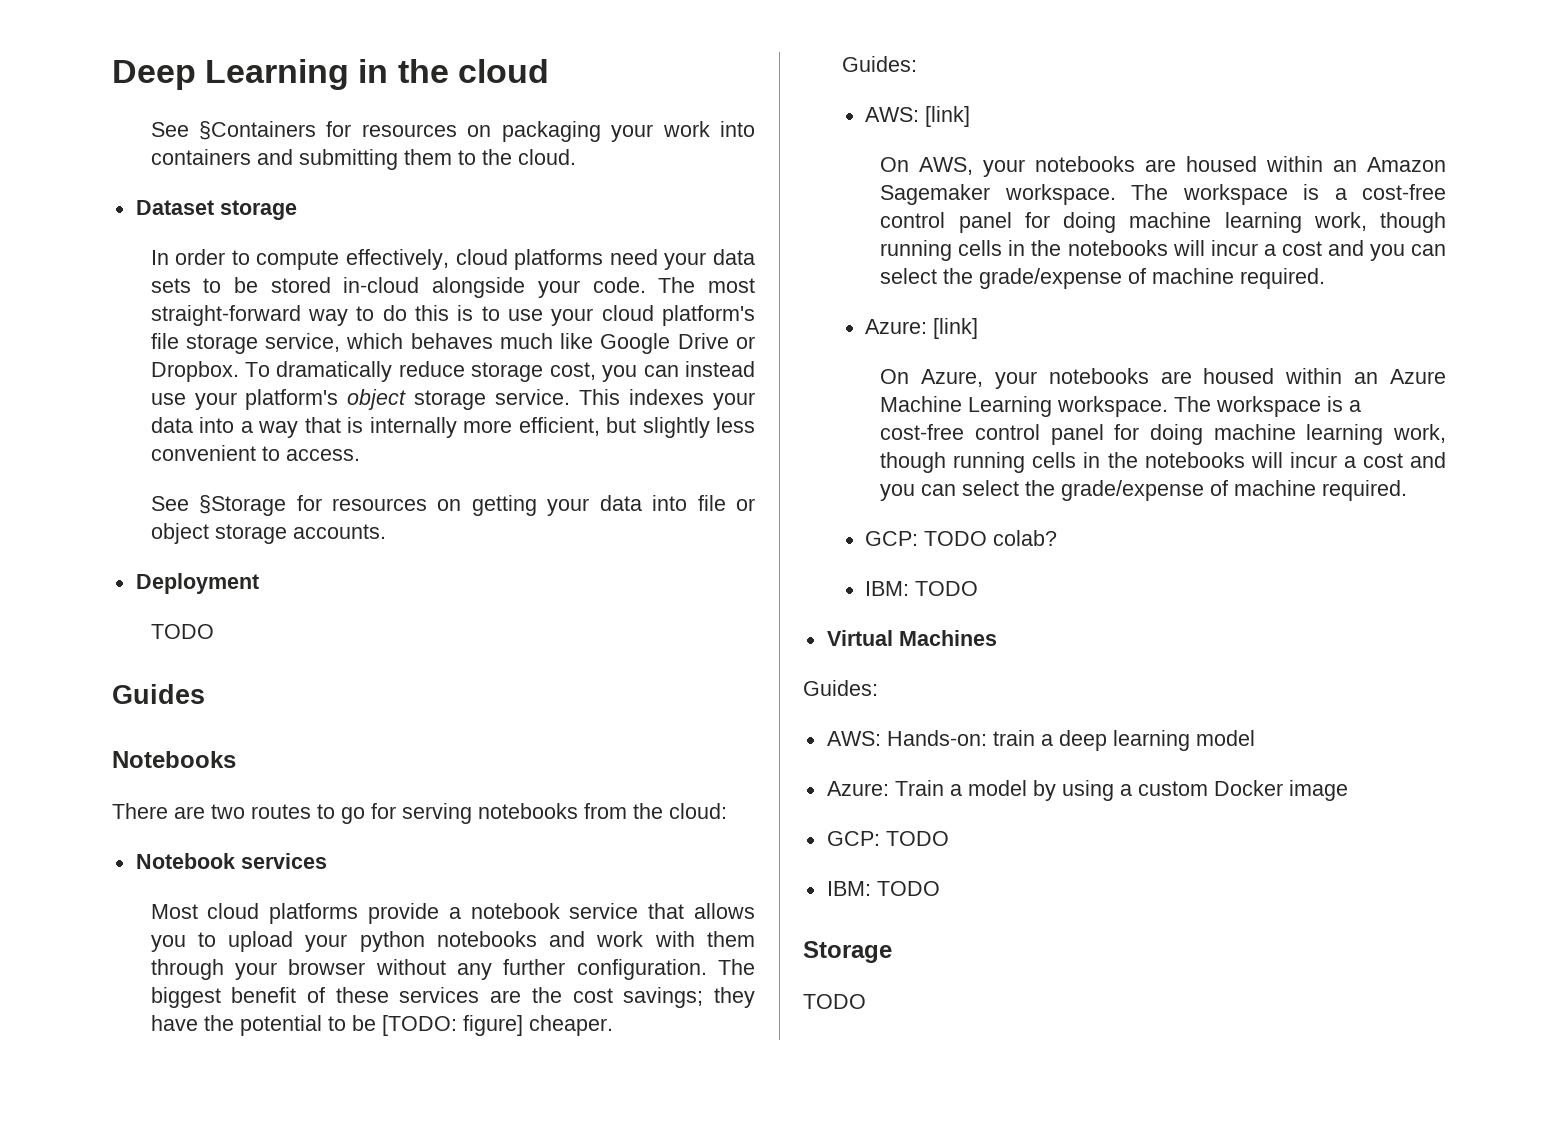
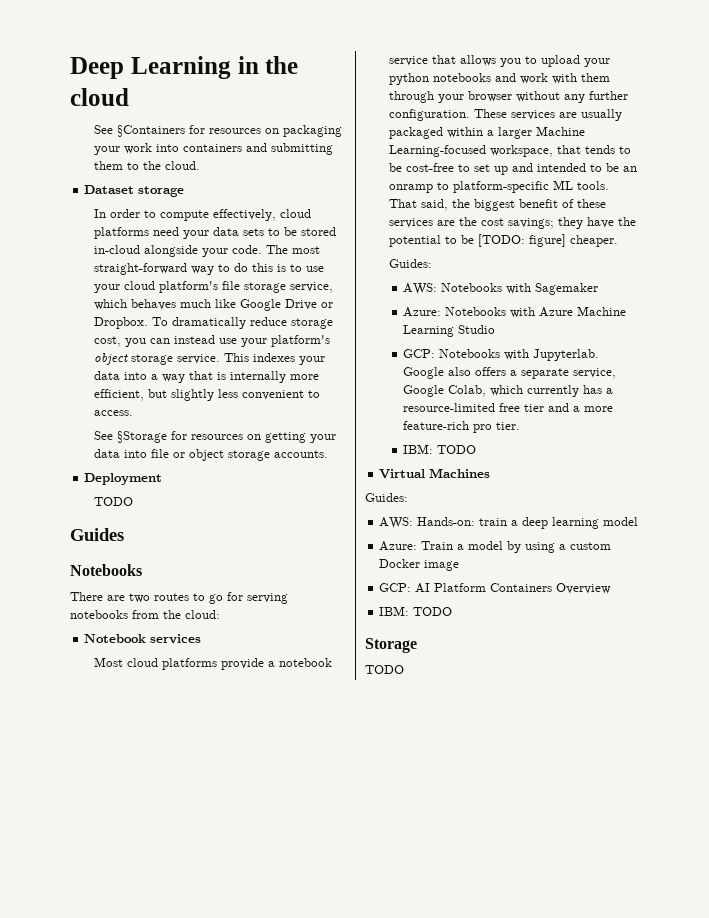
[717,959,755,975] The -> [474,109,623,121] [389,126,586,139] [389,145,632,157] [389,163,638,175] [389,180,610,193] [389,199,471,211] These services are usually packaged within a larger Machine Learning-focused workspace, that tends to be cost-free to set up and intended to be an onramp to platform-specific ML tools. That said, the
[925,106,971,127] [880,156,1446,177] [880,184,1446,205] [880,212,1446,233] [880,240,1446,261] [880,268,1326,289] [865,318,979,339] [880,368,1446,389] [880,396,1362,417] [880,424,1446,445] [880,452,1446,473] [880,480,1408,501] [865,530,1058,546] [link] // On AWS, your notebooks are housed within an Amazon Sagemaker workspace. The workspace is a cost-free control panel for doing machine learning work, though running cells in the notebooks will incur a cost and you can select the grade/expense of machine required. // Azure: [link] // On Azure, your notebooks are housed within an Azure Machine Learning workspace. The workspace is a cost-free control panel for doing machine learning work, though running cells in the notebooks will incur a cost and you can select the grade/expense of machine required. // GCP: TODO colab? -> [441,283,599,295] [403,306,627,318] [403,325,496,337] [403,349,600,361] [403,367,617,379] [403,385,614,397] [403,403,614,412] [403,421,521,433] Notebooks with Sagemaker // Azure: Notebooks with Azure Machine Learning Studio // GCP: Notebooks with Jupyterlab. Google also offers a separate service, Google Colab, which currently has a resource-limited free tier and a more feature-rich pro tier.
[885,831,949,846] TODO -> [415,583,612,594] AI Platform Containers Overview

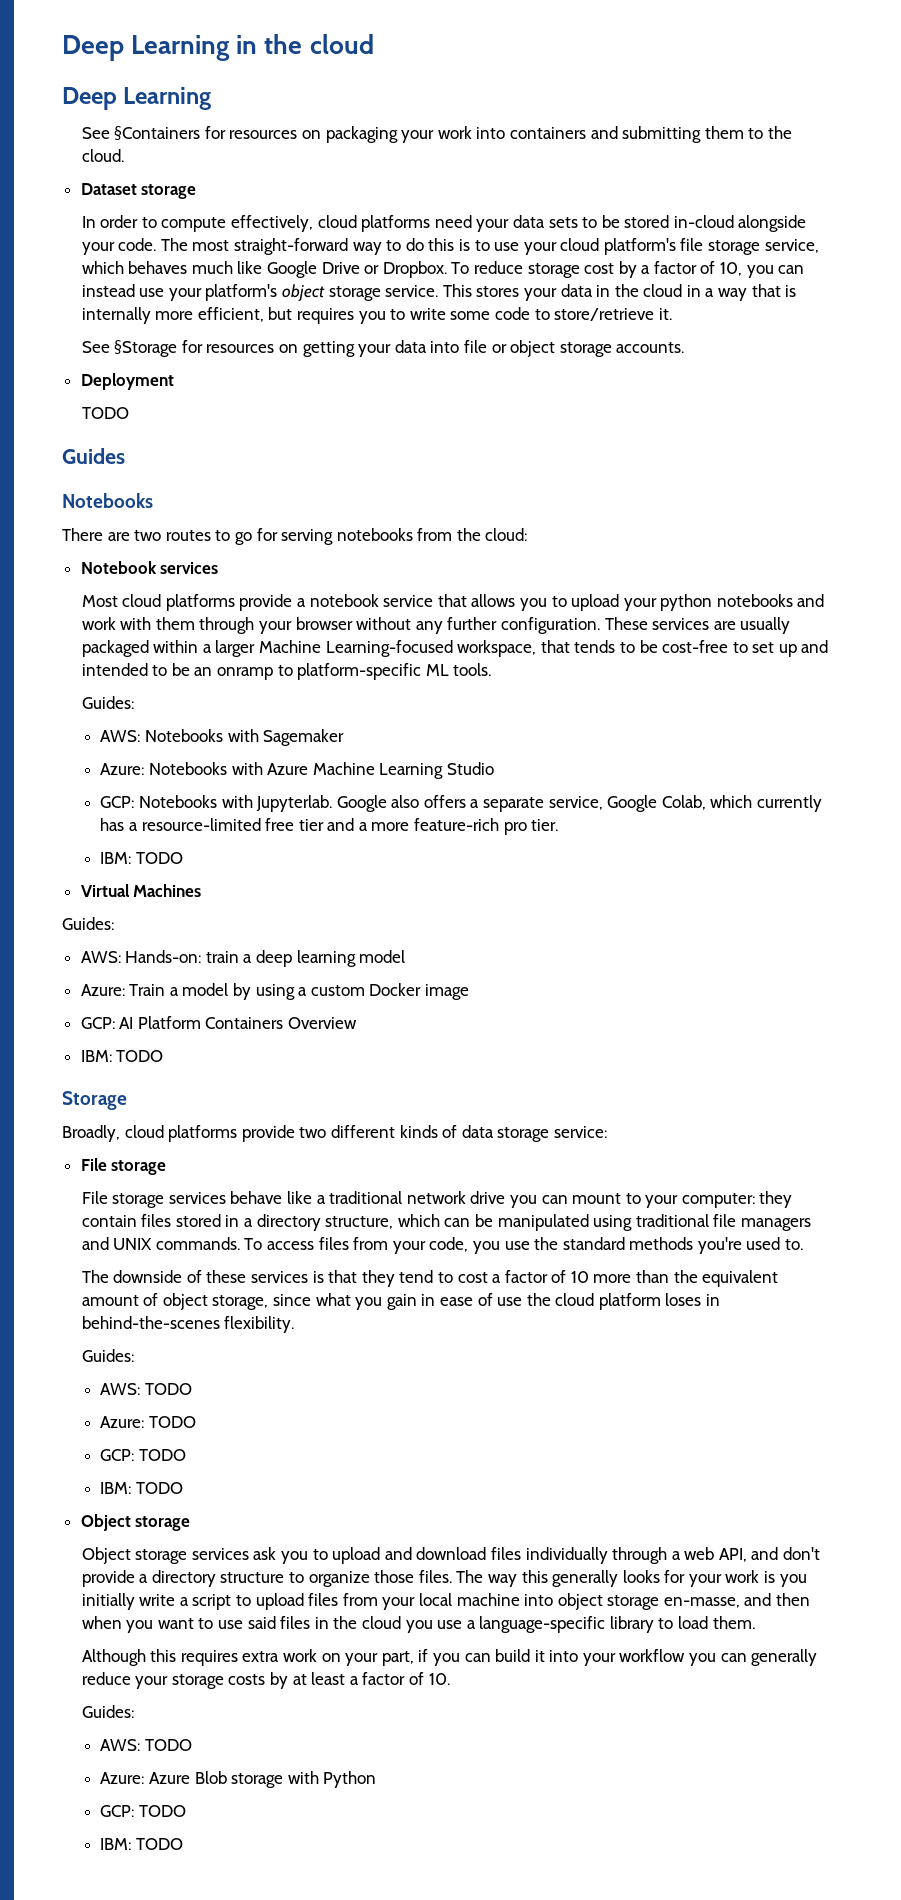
(129, 97) none -> [62,87,212,110] // Deep Learning
[172,317,247,329] dramatically -> (470, 268) none
[94,336,122,347] cost, -> [584,261,743,278] cost by a factor of 10,
[253,353,326,365] [94,371,148,380] indexes your data into -> [476,284,701,301] stores your data in the cloud in
[171,389,321,401] [94,410,134,416] slightly less convenient to access. -> [296,307,672,324] requires you to write some code to store/retrieve it.
[389,199,607,211] [389,217,637,229] [389,234,619,247] That said, the biggest benefit of these services are the cost savings; they have the potential to be [TODO: figure] cheaper. -> (492, 669) none
(417, 645) none -> [62,1125,607,1142] [80,1158,167,1175] [81,1191,793,1208] [81,1214,811,1231] [81,1237,804,1254] [81,1270,779,1287] [81,1293,721,1310] [81,1316,295,1333] [81,1349,134,1362] [100,1383,192,1395] [100,1416,196,1428] [100,1449,186,1461] [100,1482,183,1494] [80,1514,191,1531] [81,1547,821,1564] [81,1570,807,1587] [81,1593,811,1610] [81,1616,755,1633] [81,1649,818,1666] [81,1672,450,1689] [81,1705,134,1718] [100,1739,192,1751] [100,1771,377,1788] [100,1805,186,1817] [100,1838,132,1850] Broadly, cloud platforms provide two different kinds of data storage service: // File storage // File storage services behave like a traditional network drive you can mount to your computer: they contain files stored in a directory structure, which can be manipulated using traditional file managers and UNIX commands. To access files from your code, you use the standard methods you're used to. // The downside of these services is that they tend to cost a factor of 10 more than the equivalent amount of object storage, since what you gain in ease of use the cloud platform loses in behind-the-scenes flexibility. // Guides: // AWS: TODO // Azure: TODO // GCP: TODO // IBM: TODO // Object storage // Object storage services ask you to upload and download files individually through a web API, and don't provide a directory structure to organize those files. The way this generally looks for your work is you initially write a script to upload files from your local machine into object storage en-masse, and then when you want to use said files in the cloud you use a language-specific library to load them. // Although this requires extra work on your part, if you can build it into your workflow you can generally reduce your storage costs by at least a factor of 10. // Guides: // AWS: TODO // Azure: Azure Blob storage with Python // GCP: TODO // IBM:

